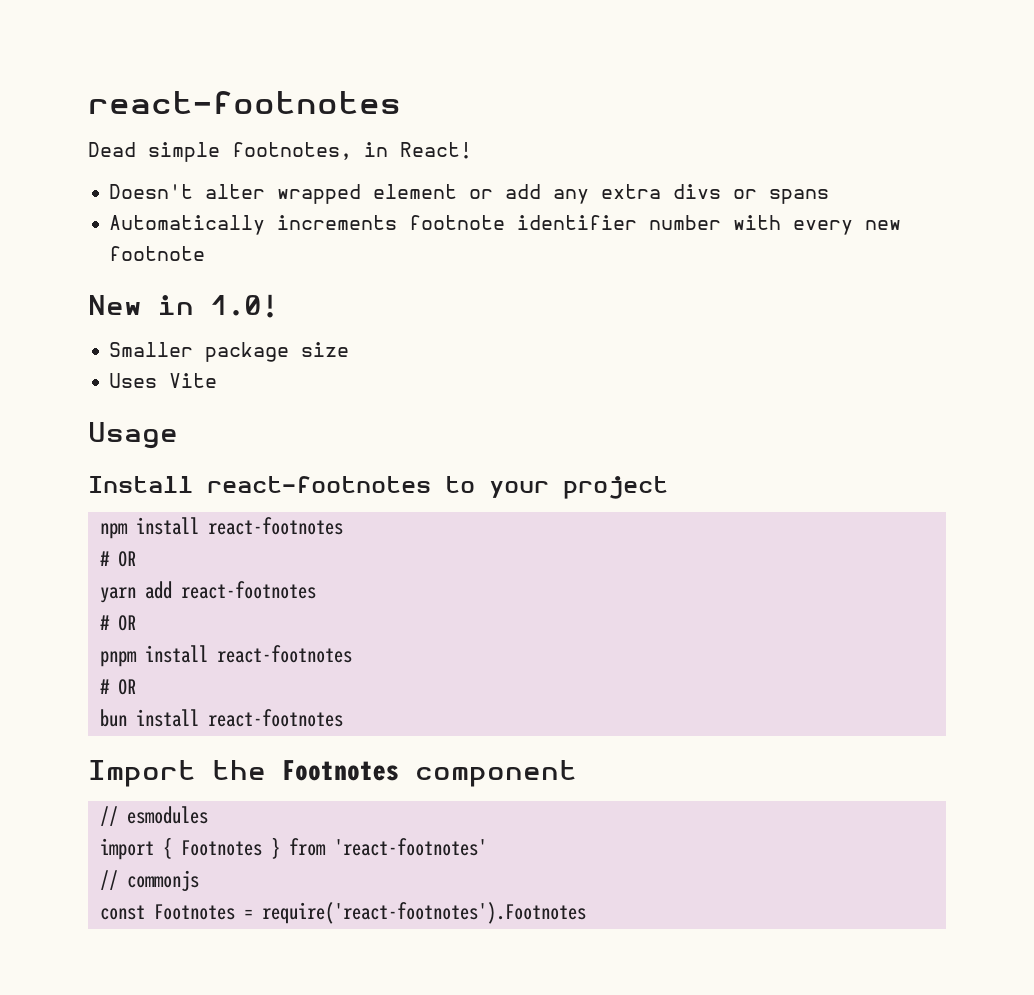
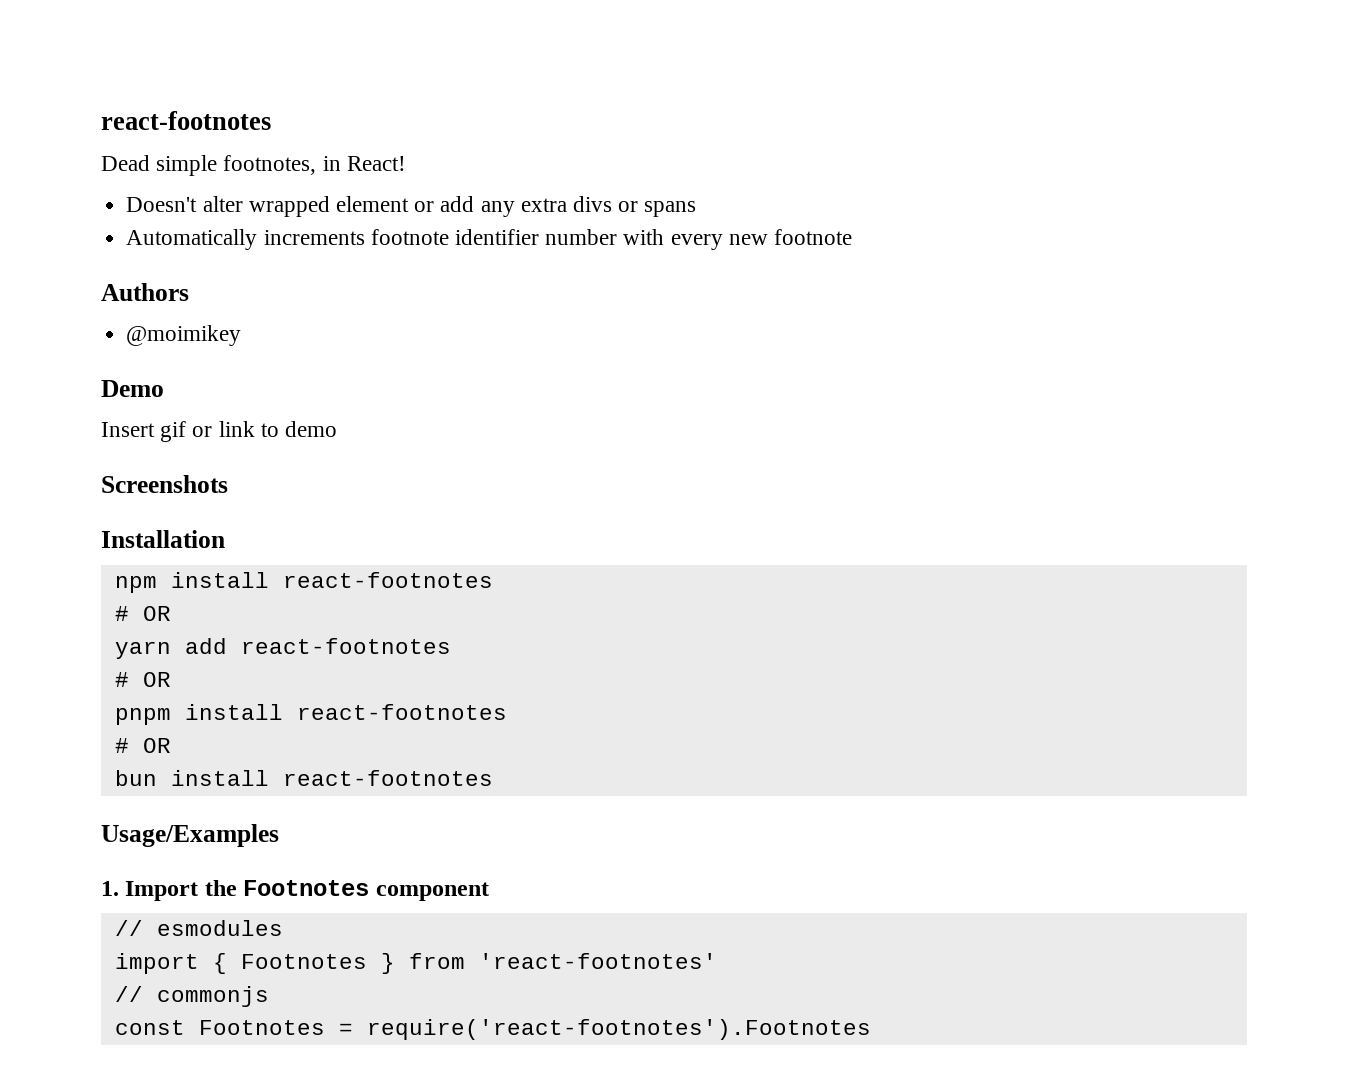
[88,294,278,318] [109,342,350,362] [109,373,218,388] [88,422,178,449] [88,476,668,499] New in 1.0! // Smaller package size // Uses Vite // Usage // Install react-footnotes to your project -> [101,283,189,301] [126,325,242,346] [101,380,164,397] [101,421,338,442] [101,475,228,493] [101,530,225,548] Authors // @moimikey // Demo // Insert gif or link to demo // Screenshots // Installation
(343, 718) none -> [101,824,279,847] [101,881,119,896] Usage/Examples // 1.

